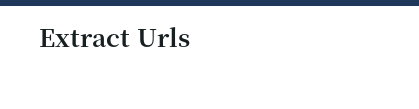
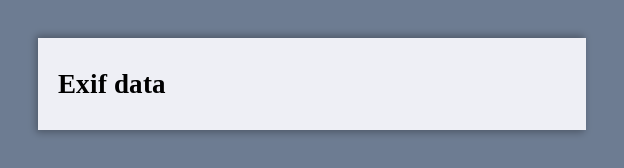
[39,27,190,47] Extract Urls -> [58,74,167,93] Exif data

